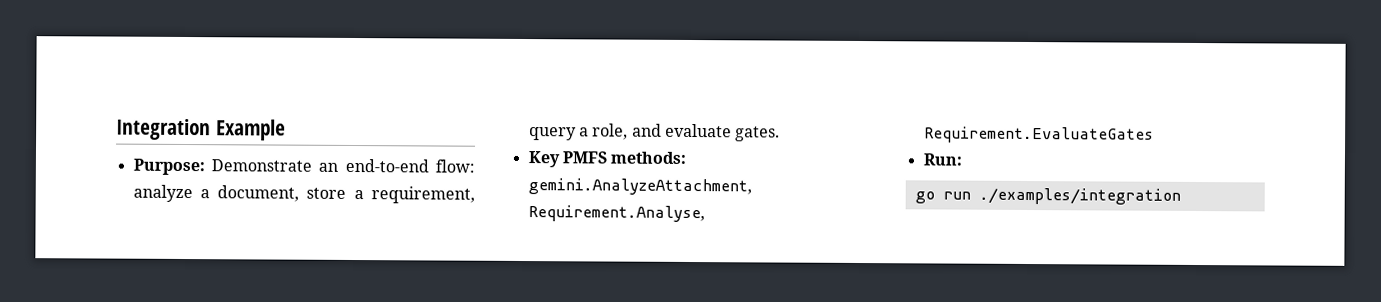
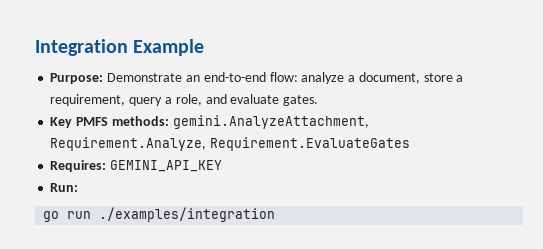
[527,205,705,223] Requirement.Analyse, -> [50,137,207,151] Requirement.Analyze,
(1154, 135) none -> [50,160,223,172] // Requires: GEMINI_API_KEY

